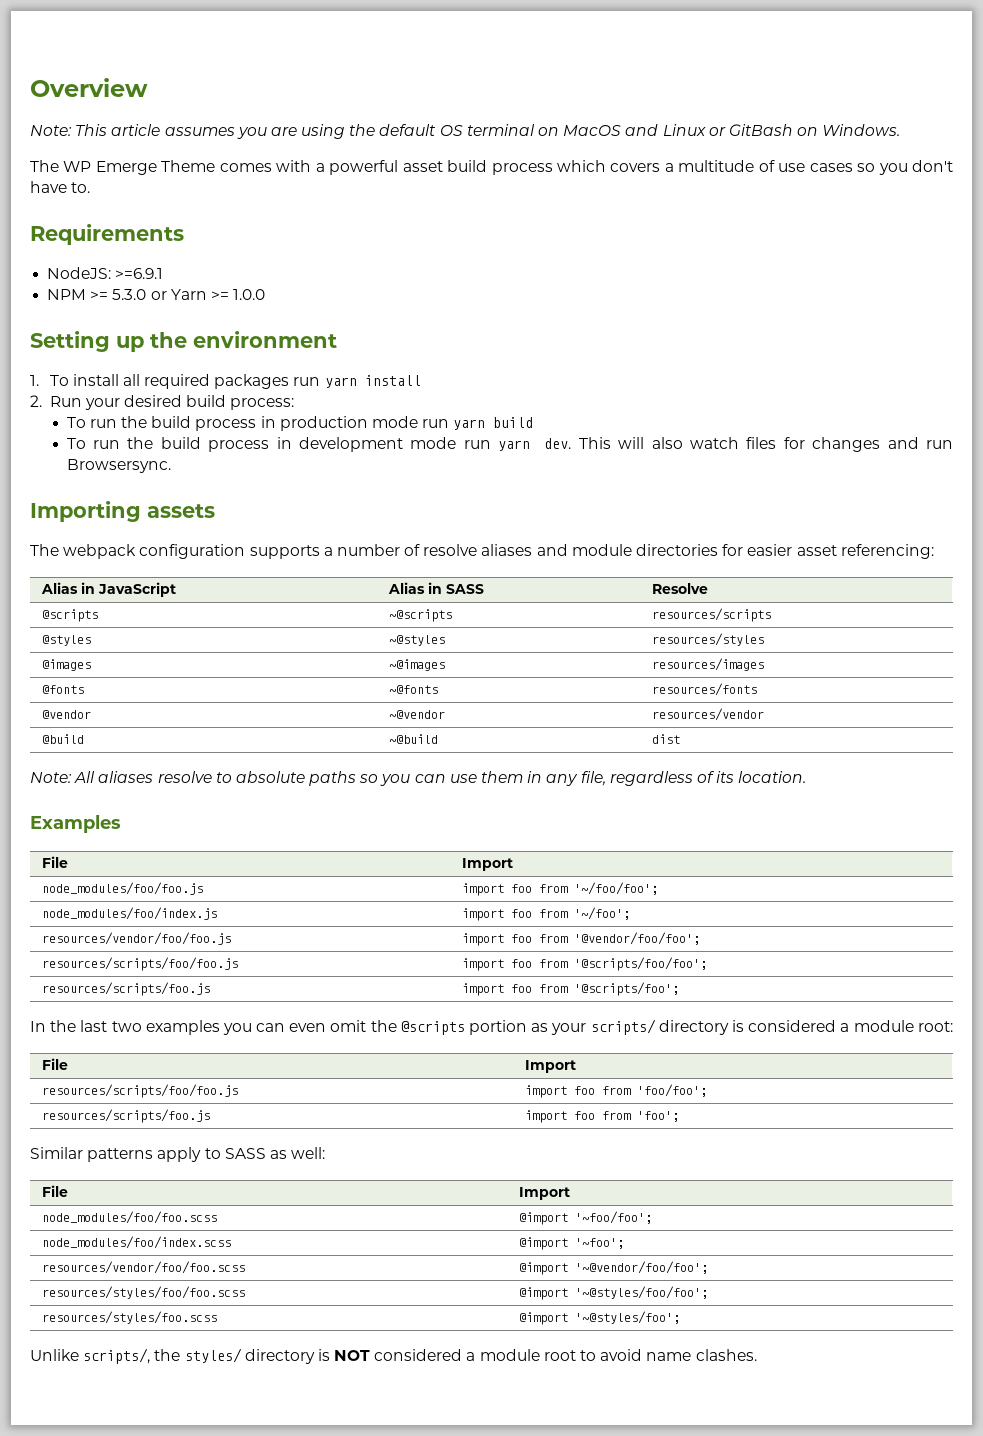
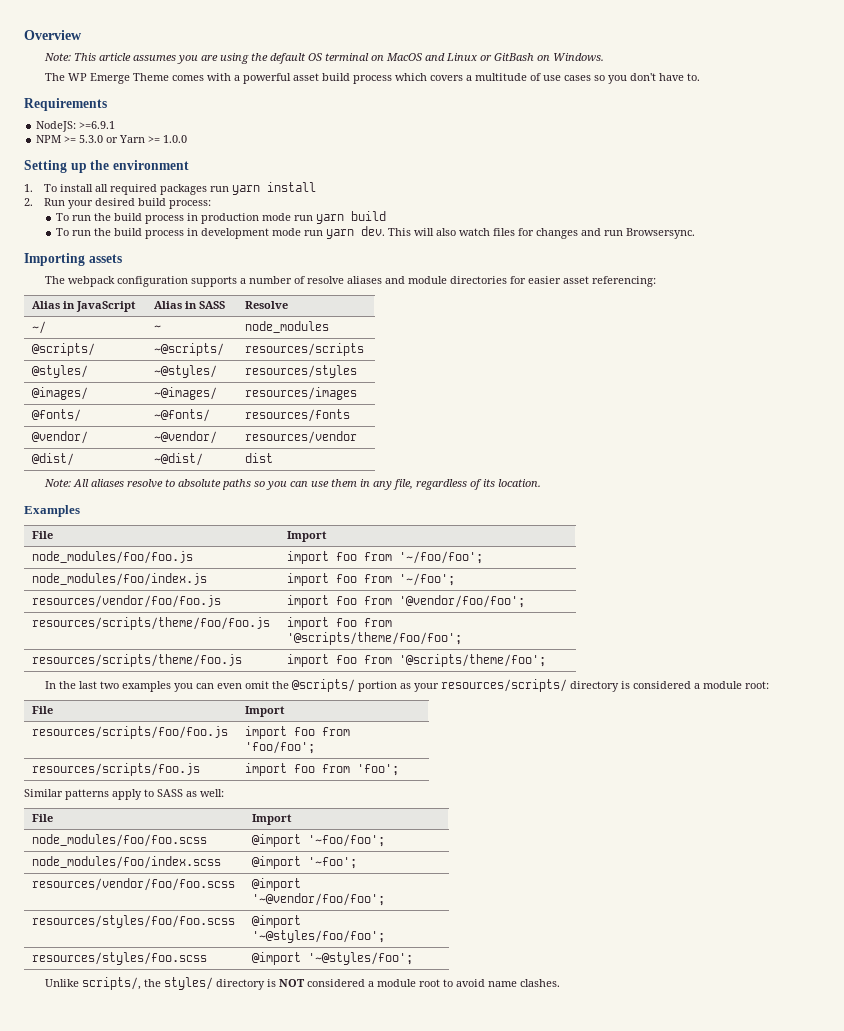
[41,609,98,622] [388,609,452,622] @scripts | ~@scripts -> [32,321,47,334] [154,325,162,330] [245,321,330,333] [32,343,96,356] [154,343,225,356] ~/ | ~ | node_modules // @scripts/ | ~@scripts/
[41,635,91,646] [388,635,445,646] @styles | ~@styles -> [32,365,89,378] [154,365,218,378] @styles/ | ~@styles/
[41,659,91,671] [388,659,445,671] @images | ~@images -> [32,387,89,400] [154,387,218,400] @images/ | ~@images/
[41,685,84,694] [388,685,438,694] @fonts | ~@fonts -> [32,409,82,422] [154,409,211,422] @fonts/ | ~@fonts/
[41,710,91,719] [388,710,445,719] @vendor | ~@vendor -> [32,431,89,444] [154,431,218,444] @vendor/ | ~@vendor/
[41,734,84,744] [388,734,438,744] @build | ~@build -> [32,453,75,466] [154,453,204,466] @dist/ | ~@dist/
[41,957,238,971] [461,957,707,971] [41,982,210,996] [461,982,679,996] resources/scripts/foo/foo.js | import foo from '@scripts/foo/foo'; // resources/scripts/foo.js | import foo from '@scripts/foo'; -> [32,617,271,630] [287,617,393,630] [287,632,463,645] [32,654,243,667] [287,654,547,667] resources/scripts/theme/foo/foo.js | import foo from '@scripts/theme/foo/foo'; // resources/scripts/theme/foo.js | import foo from '@scripts/theme/foo';
[400,1021,465,1035] @scripts -> [291,679,355,692] @scripts/
[590,1019,656,1035] scripts/ -> [440,679,567,692] resources/scripts/

